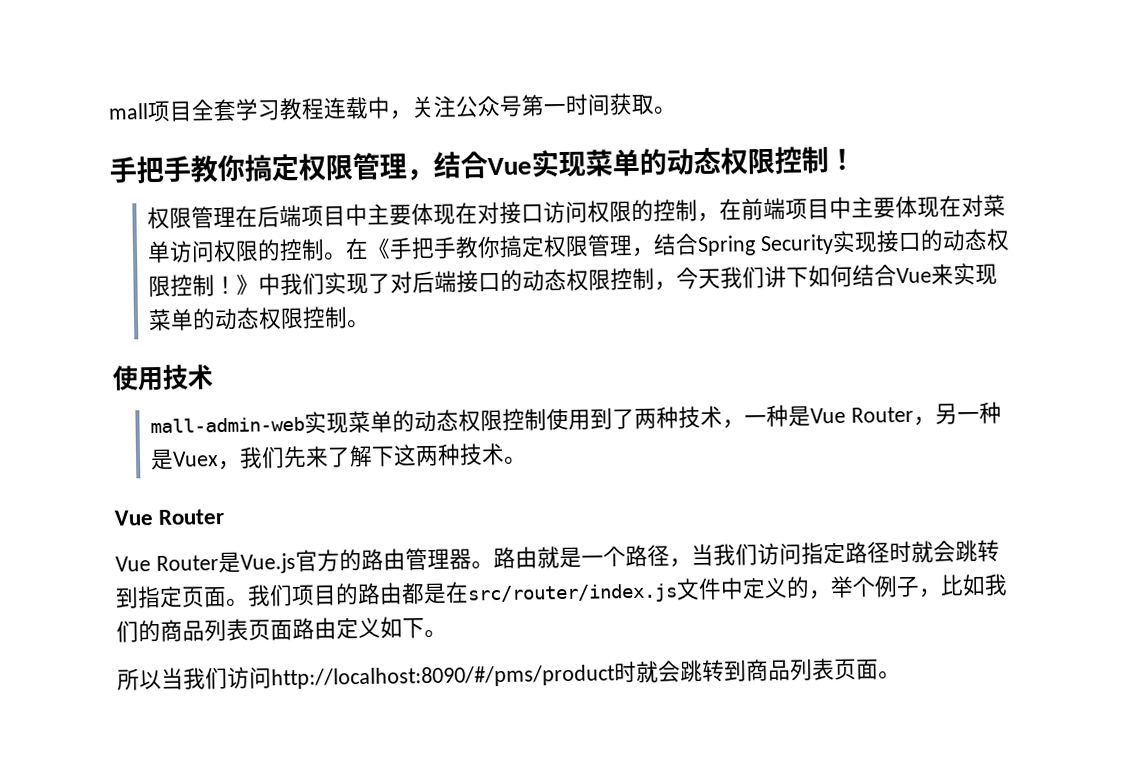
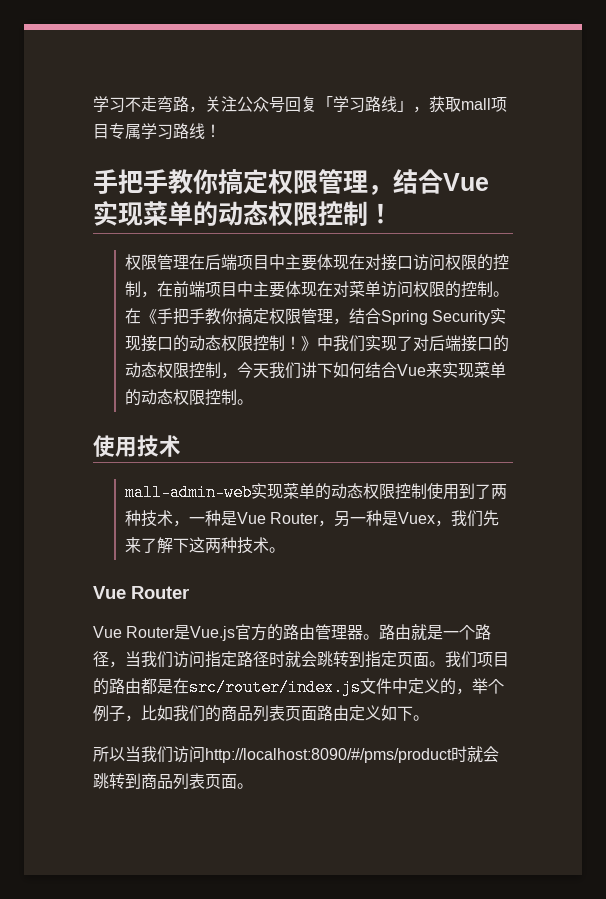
[108,92,677,123] mall项目全套学习教程连载中，关注公众号第一时间获取。 -> [93,96,507,113] [93,123,221,140] 学习不走弯路，关注公众号回复「学习路线」，获取mall项目专属学习路线！

